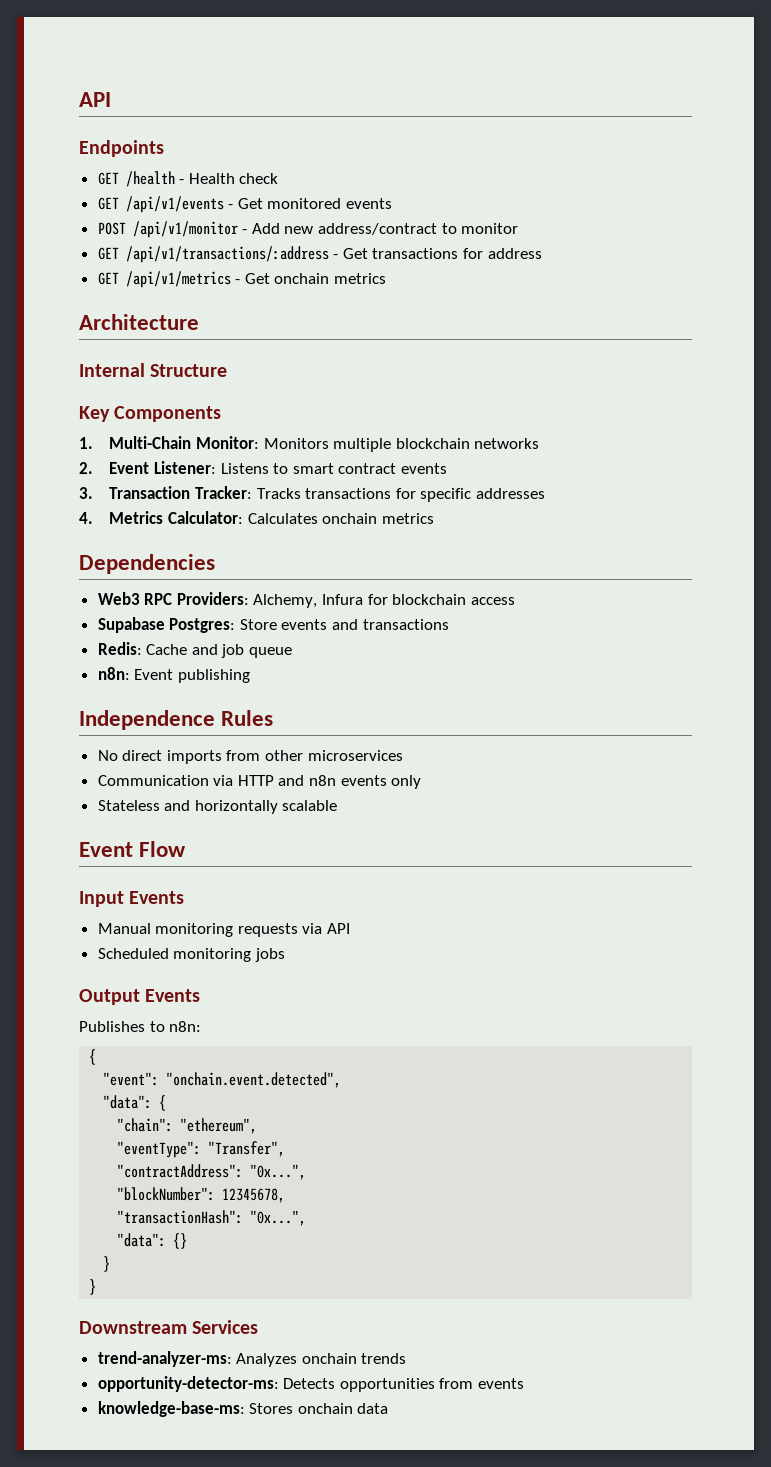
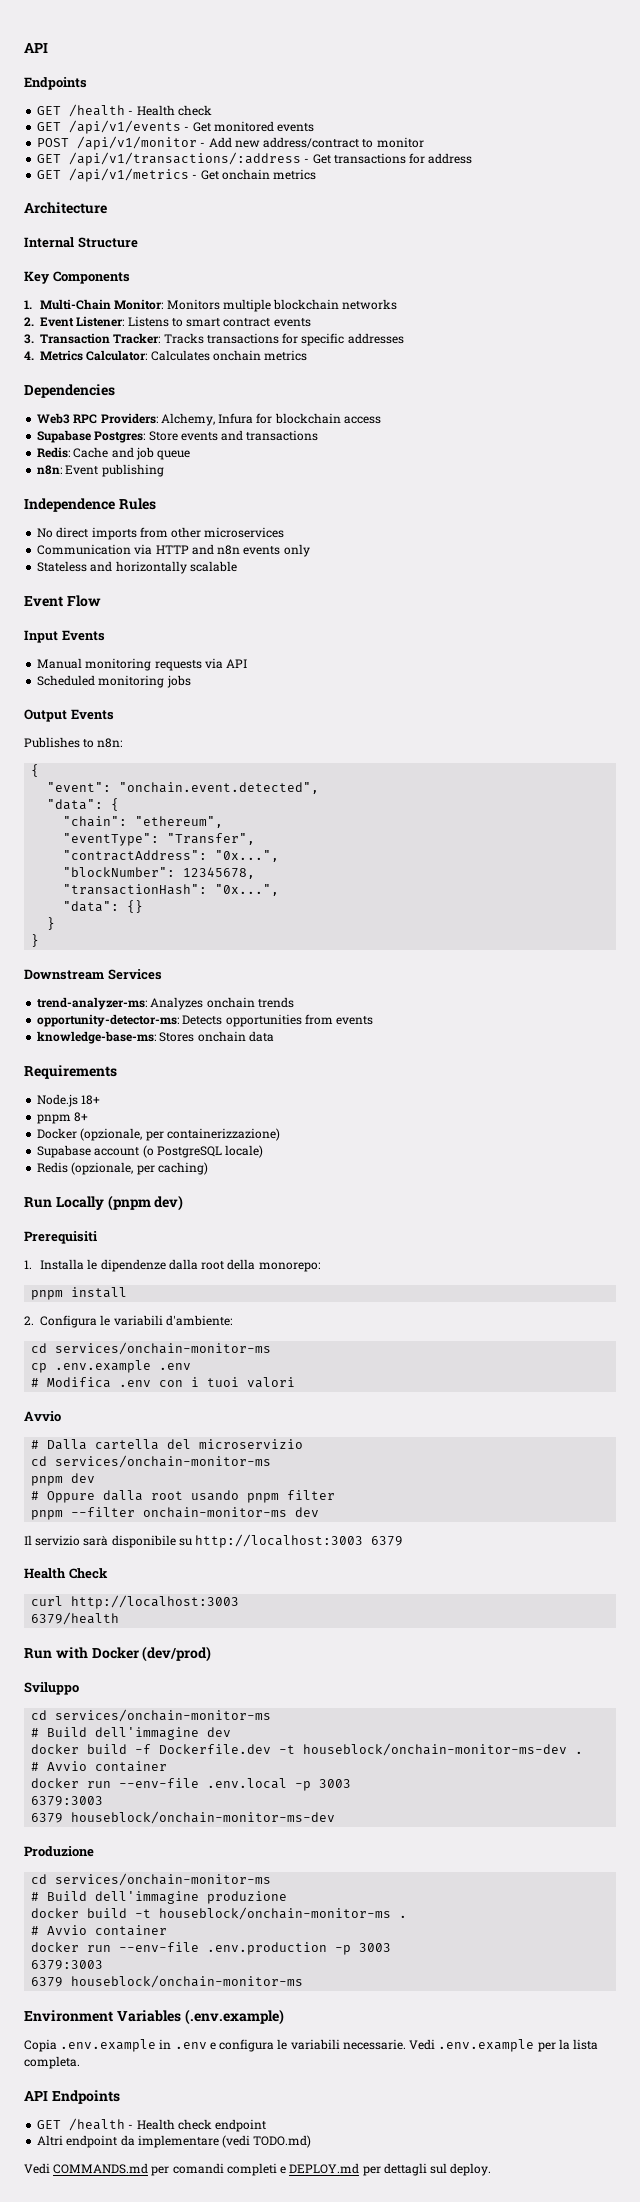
(389, 1408) none -> [24,1065,117,1079] [37,1094,101,1107] [37,1112,89,1124] [37,1128,280,1141] [37,1145,264,1158] [37,1162,208,1175] [24,1195,184,1211] [24,1231,97,1244] [24,1259,320,1272] [31,1287,128,1300] [24,1315,232,1328] [31,1342,272,1355] [31,1360,192,1373] [31,1377,296,1388] [24,1411,61,1422] [31,1439,304,1450] [31,1455,272,1468] [31,1473,96,1486] [31,1490,336,1503] [31,1507,320,1520] [24,1534,404,1548] [24,1568,108,1579] [31,1595,240,1609] [31,1612,120,1625] [24,1646,212,1662] [24,1682,79,1695] [31,1709,272,1722] [31,1727,232,1740] [31,1743,584,1756] [31,1761,168,1772] [31,1778,352,1791] [31,1796,104,1806] [31,1811,336,1824] [24,1846,94,1857] [31,1873,272,1886] [31,1891,288,1904] [31,1907,408,1920] [31,1925,168,1936] [31,1942,392,1955] [31,1960,104,1970] [31,1975,304,1988] [24,2009,284,2025] [24,2039,599,2052] [24,2056,80,2069] [24,2090,120,2104] [37,2118,267,2132] [37,2135,312,2148] [24,2163,492,2176] // Requirements // Node.js 18+ // pnpm 8+ // Docker (opzionale, per containerizzazione) // Supabase account (o PostgreSQL locale) // Redis (opzionale, per caching) // Run Locally (pnpm dev) // Prerequisiti // 1. Installa le dipendenze dalla root della monorepo: // pnpm install // 2. Configura le variabili d'ambiente: // cd services/onchain-monitor-ms // cp .env.example .env // # Modifica .env con i tuoi valori // Avvio // # Dalla cartella del microservizio // cd services/onchain-monitor-ms // pnpm dev // # Oppure dalla root usando pnpm filter // pnpm --filter onchain-monitor-ms dev // Il servizio sarà disponibile su http://localhost:3003 6379 // Health Check // curl http://localhost:3003 // 6379/health // Run with Docker (dev/prod) // Sviluppo // cd services/onchain-monitor-ms // # Build dell'immagine dev // docker build -f Dockerfile.dev -t houseblock/onchain-monitor-ms-dev . // # Avvio container // docker run --env-file .env.local -p 3003 // 6379:3003 // 6379 houseblock/onchain-monitor-ms-dev // Produzione // cd services/onchain-monitor-ms // # Build dell'immagine produzione // docker build -t houseblock/onchain-monitor-ms . // # Avvio container // docker run --env-file .env.production -p 3003 // 6379:3003 // 6379 houseblock/onchain-monitor-ms // Environment Variables (.env.example) // Copia .env.example in .env e configura le variabili necessarie. Vedi .env.example per la lista completa. // API Endpoints // GET /health - Health check endpoint // Altri endpoint da implementare (vedi TODO.md) // Vedi COMMANDS.md per comandi completi e DEPLOY.md per dettagli sul deploy.

